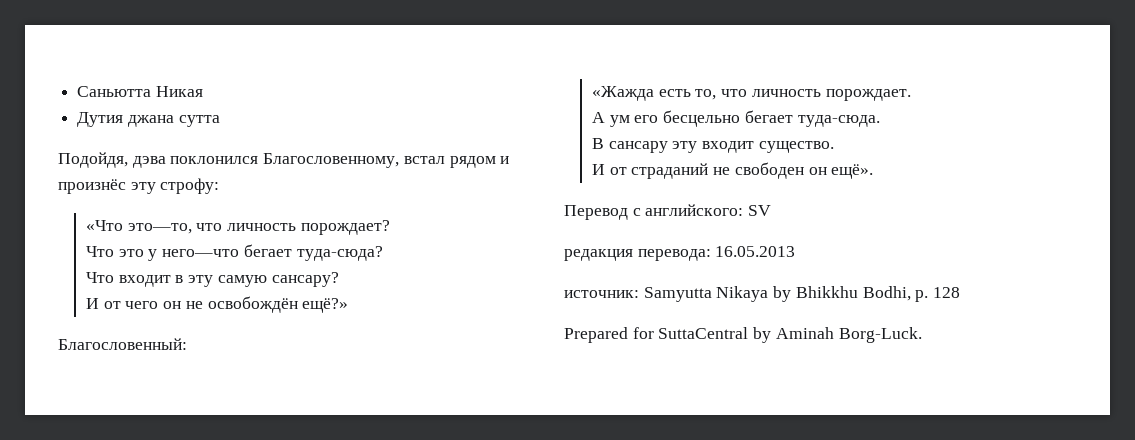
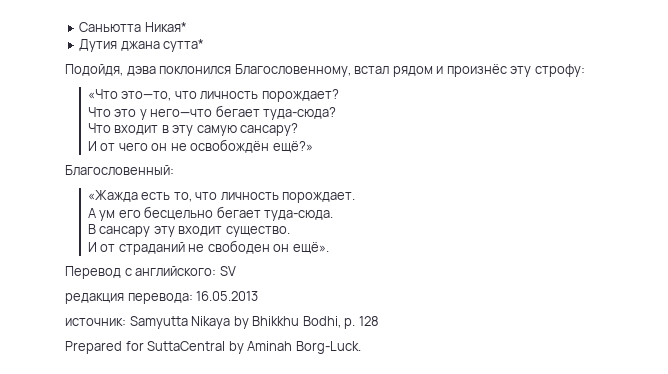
[155,86,203,97] Никая -> [144,22,187,32] Никая*
[178,115,220,127] сутта -> [163,39,205,52] сутта*

